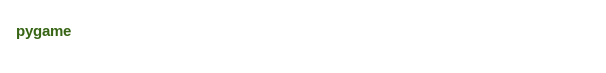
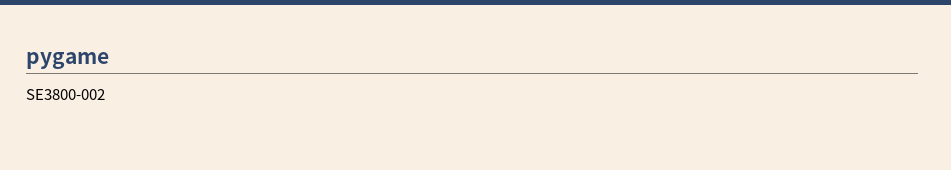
(71, 33) none -> [26,89,105,100] // SE3800-002

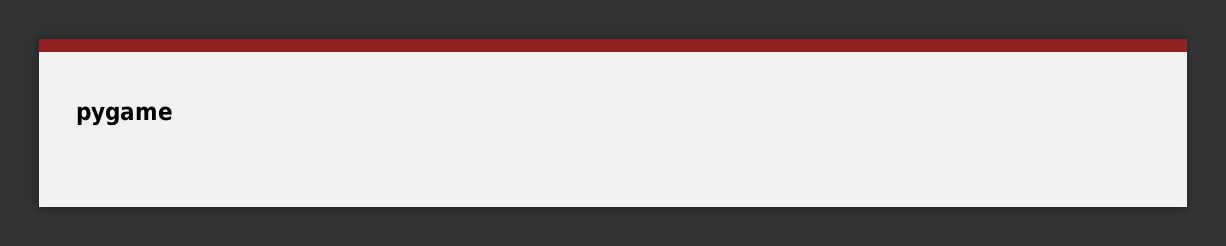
[26,89,105,100] // SE3800-002 -> (173, 116) none

